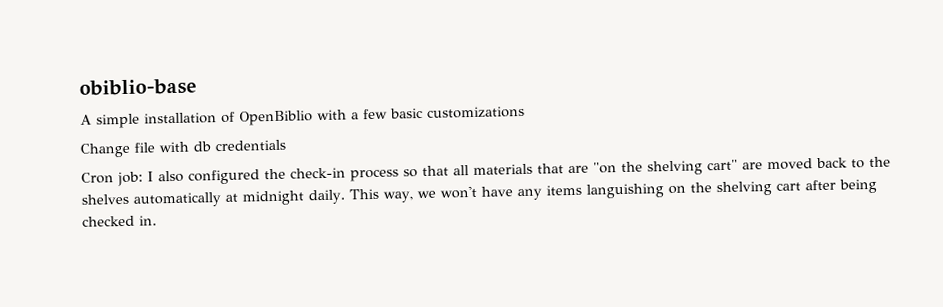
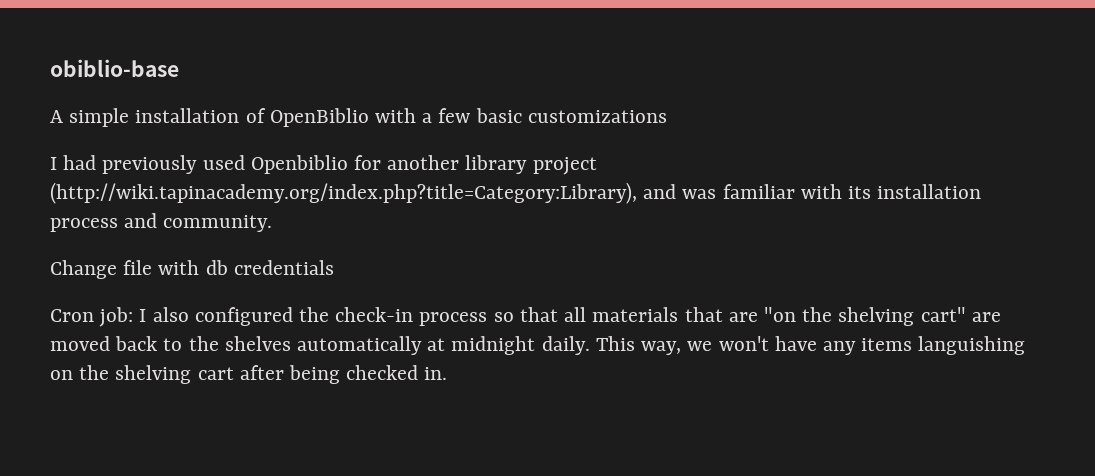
(525, 112) none -> [50,155,597,175] [50,182,982,204] [50,213,273,232] // I had previously used Openbiblio for another library project (http://wiki.tapinacademy.org/index.php?title=Category:Library), and was familiar with its installation process and community.

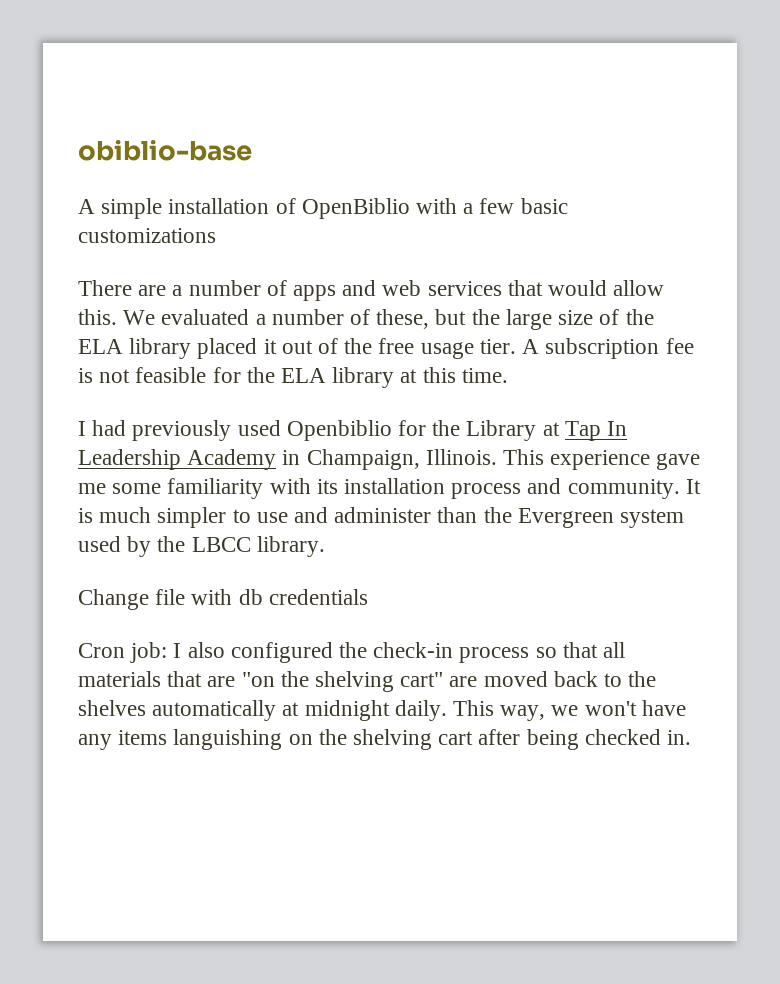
(667, 116) none -> [78,280,665,301] [78,309,654,330] [78,338,694,359] [78,367,508,388] // There are a number of apps and web services that would allow this. We evaluated a number of these, but the large size of the ELA library placed it out of the free usage tier. A subscription fee is not feasible for the ELA library at this time.
[387,155,597,175] [50,182,795,204] another library project (http://wiki.tapinacademy.org/index.php?title=Category:Library), and was familiar -> [432,420,628,441] [78,449,701,470] [78,478,264,499] the Library at Tap In Leadership Academy in Champaign, Illinois. This experience gave me some familiarity
(273, 223) none -> [685,479,701,494] [78,507,685,528] [78,536,325,557] It is much simpler to use and administer than the Evergreen system used by the LBCC library.

